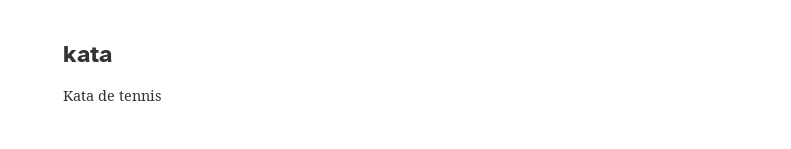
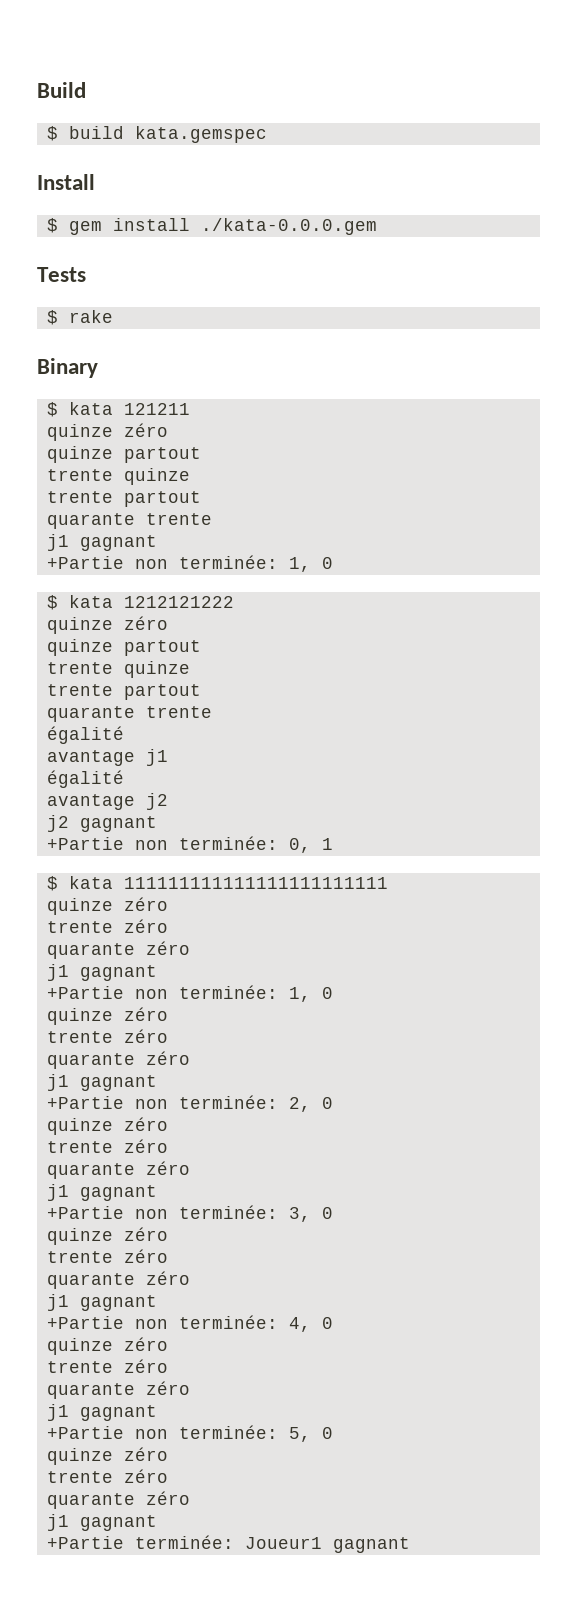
[63,46,112,62] [63,90,162,101] kata // Kata de tennis -> [37,82,86,98] [46,126,267,143] [37,174,95,190] [46,218,377,235] [37,267,86,282] [46,310,113,325] [37,358,98,378] [46,402,190,417] [46,423,168,441] [46,446,201,463] [46,468,190,485] [46,491,201,507] [46,513,212,529] [46,534,157,551] [46,555,333,572] [46,595,234,610] [46,616,168,634] [46,639,201,656] [46,661,190,678] [46,684,201,700] [46,706,212,722] [46,726,124,744] [46,749,168,766] [46,770,124,788] [46,793,168,810] [46,815,157,832] [46,836,333,853] [46,876,388,891] [46,897,168,915] [46,919,168,933] [46,941,190,959] [46,964,157,981] [46,985,333,1002] [46,1007,168,1025] [46,1029,168,1043] [46,1051,190,1069] [46,1074,157,1091] [46,1095,333,1112] [46,1117,168,1135] [46,1139,168,1153] [46,1161,190,1179] [46,1184,157,1201] [46,1205,333,1222] [46,1227,168,1245] [46,1249,168,1263] [46,1271,190,1289] [46,1294,157,1311] [46,1315,333,1332] [46,1337,168,1355] [46,1359,168,1373] [46,1381,190,1399] [46,1404,157,1421] [46,1425,333,1442] [46,1447,168,1465] [46,1469,168,1483] [46,1491,190,1509] [46,1514,157,1531] [46,1535,410,1553] Build // $ build kata.gemspec // Install // $ gem install ./kata-0.0.0.gem // Tests // $ rake // Binary // $ kata 121211 // quinze zéro // quinze partout // trente quinze // trente partout // quarante trente // j1 gagnant // +Partie non terminée: 1, 0 // $ kata 1212121222 // quinze zéro // quinze partout // trente quinze // trente partout // quarante trente // égalité // avantage j1 // égalité // avantage j2 // j2 gagnant // +Partie non terminée: 0, 1 // $ kata 111111111111111111111111 // quinze zéro // trente zéro // quarante zéro // j1 gagnant // +Partie non terminée: 1, 0 // quinze zéro // trente zéro // quarante zéro // j1 gagnant // +Partie non terminée: 2, 0 // quinze zéro // trente zéro // quarante zéro // j1 gagnant // +Partie non terminée: 3, 0 // quinze zéro // trente zéro // quarante zéro // j1 gagnant // +Partie non terminée: 4, 0 // quinze zéro // trente zéro // quarante zéro // j1 gagnant // +Partie non terminée: 5, 0 // quinze zéro // trente zéro // quarante zéro // j1 gagnant // +Partie terminée: Joueur1 gagnant

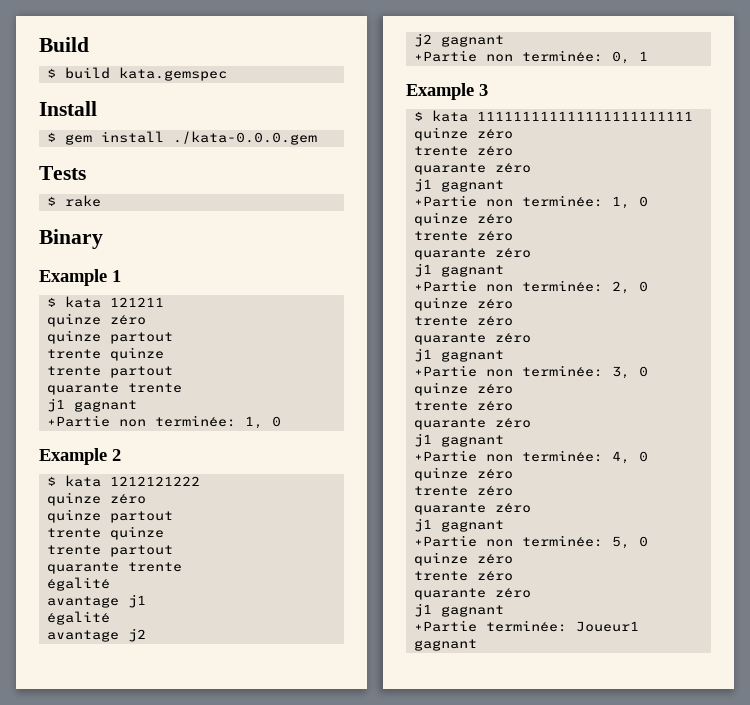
(98, 368) none -> [39,269,121,286] // Example 1
(333, 563) none -> [39,448,121,465] // Example 2
(333, 844) none -> [406,83,488,100] // Example 3

